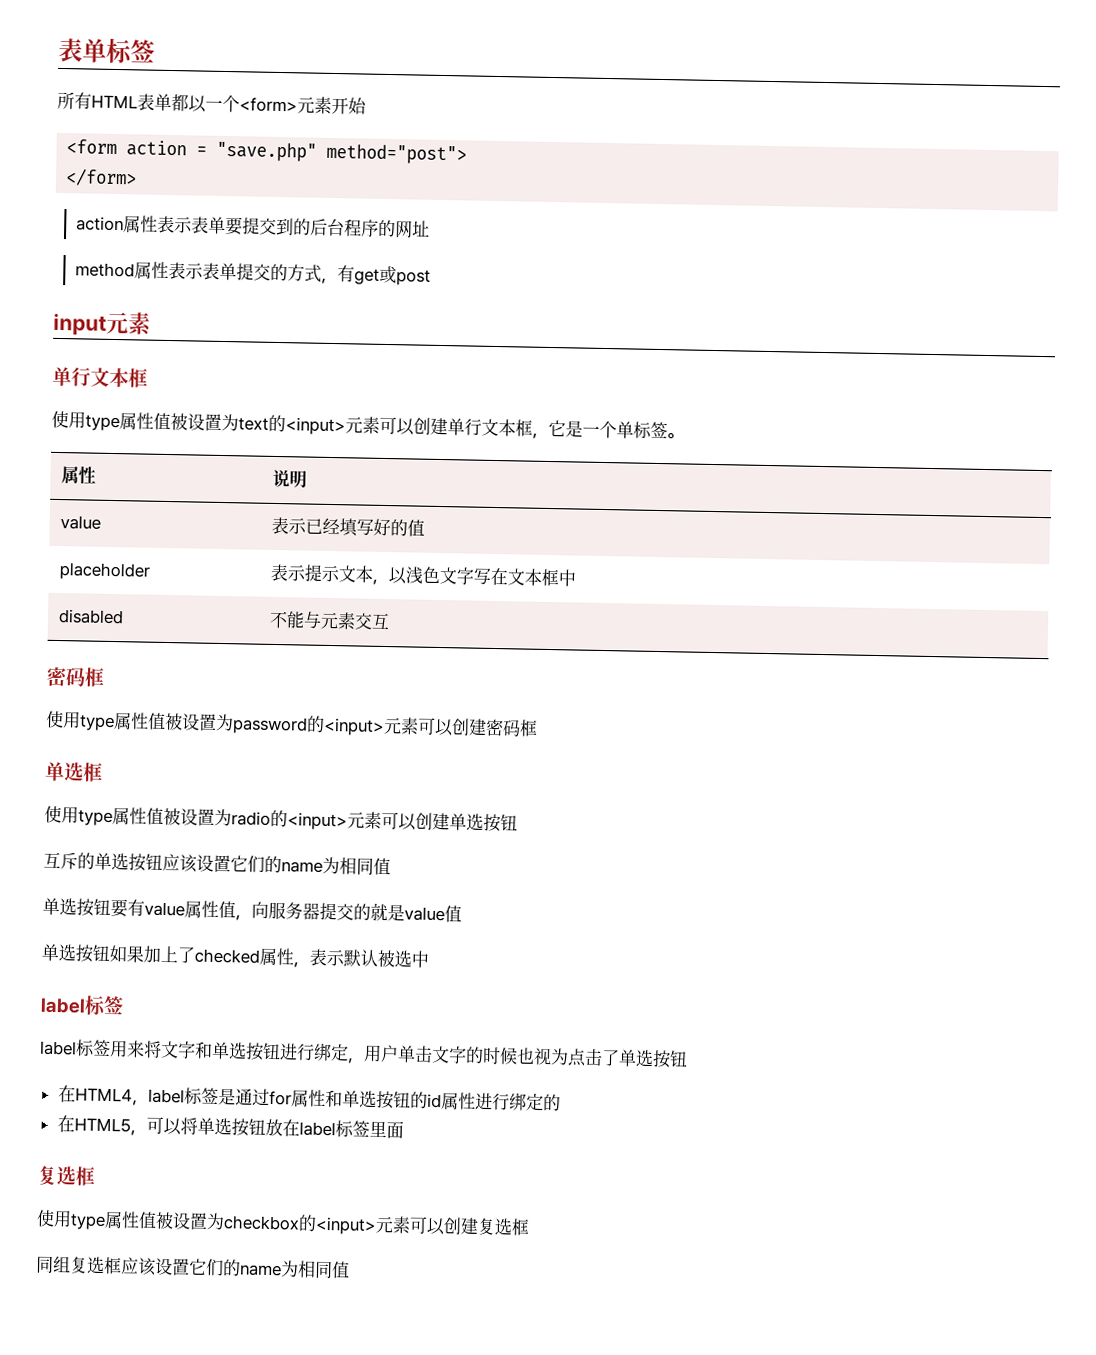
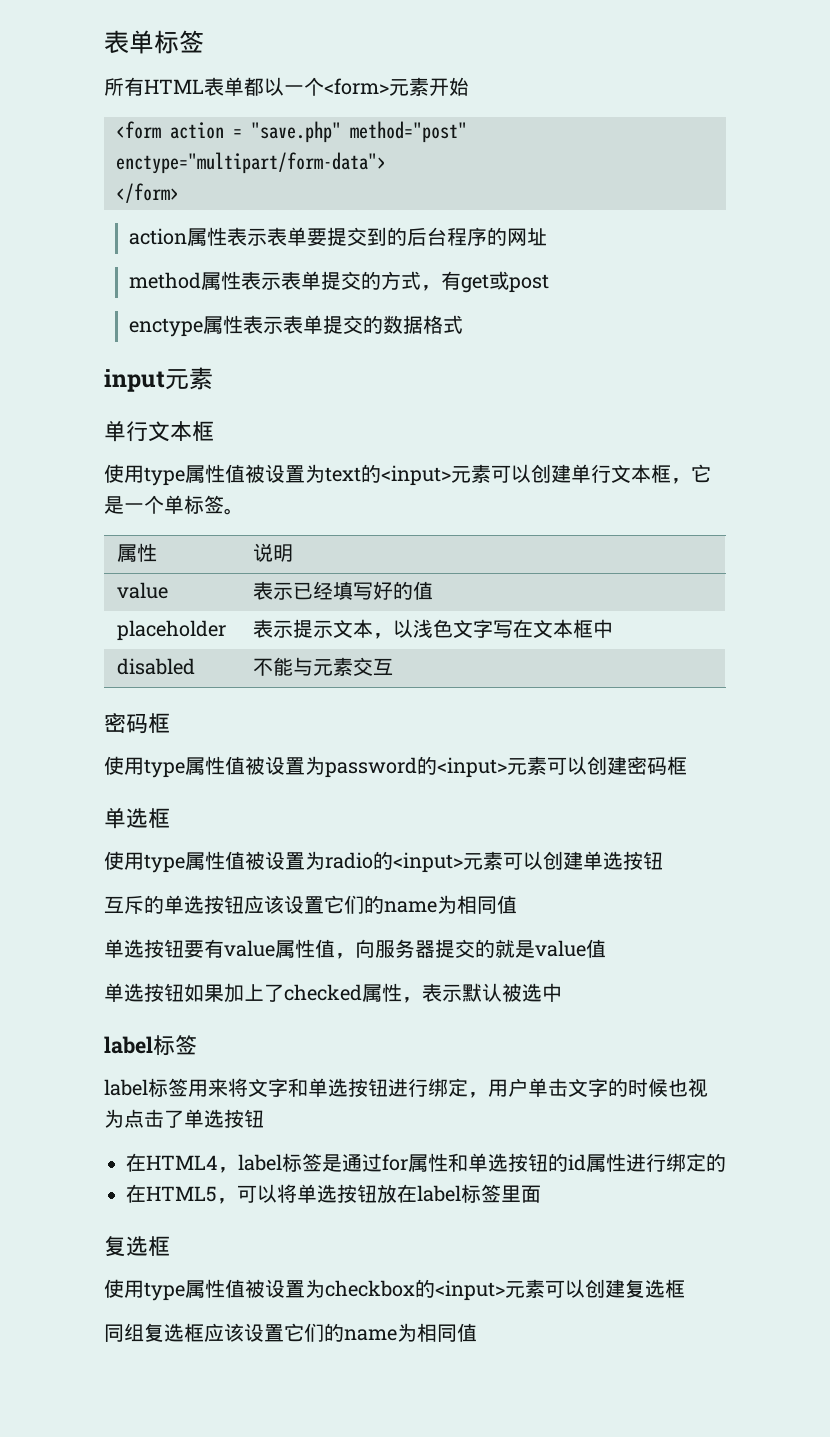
[326,143,468,165] method="post"> -> [350,121,467,143] [116,152,386,174] method="post" enctype="multipart/form-data">
(431, 277) none -> [129,315,464,337] // enctype属性表示表单提交的数据格式

